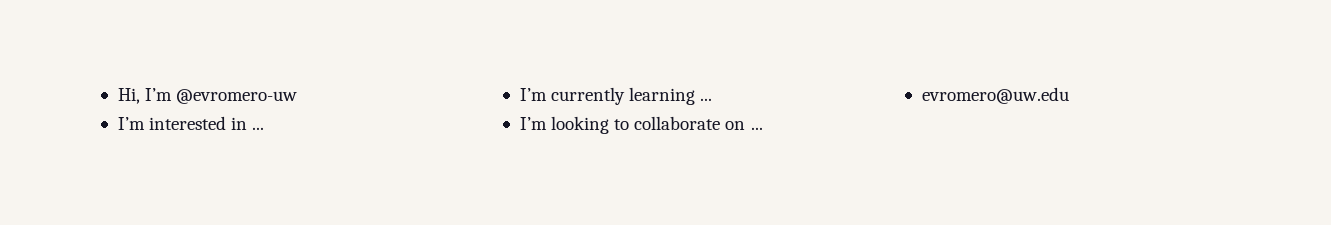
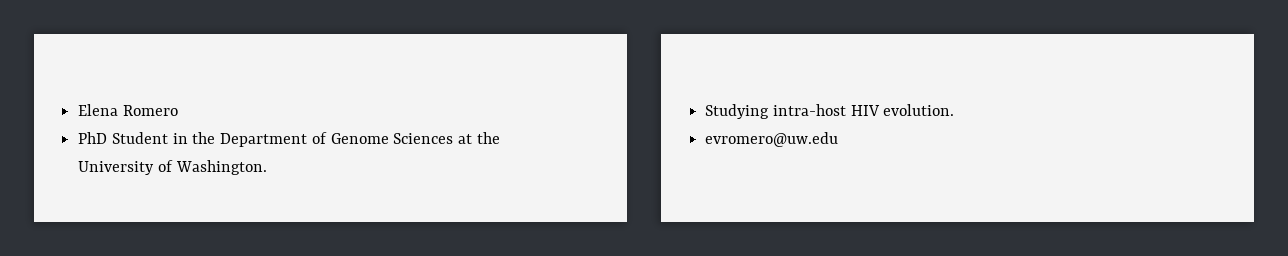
[117,88,298,104] [117,116,265,130] [519,87,713,105] [519,116,763,134] Hi, I’m @evromero-uw // I’m interested in ... // I’m currently learning ... // I’m looking to collaborate on ... -> [78,104,178,116] [78,132,500,147] [78,160,267,175] [705,104,955,119] Elena Romero // PhD Student in the Department of Genome Sciences at the University of Washington. // Studying intra-host HIV evolution.

